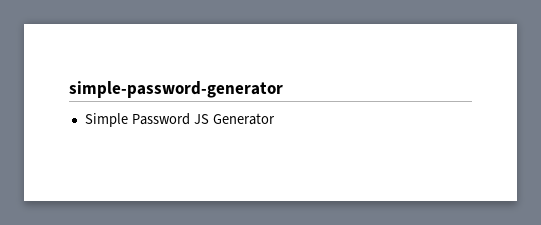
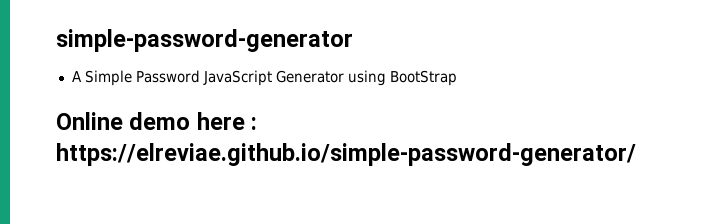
(283, 89) none -> [71,71,82,82] A
[193,113,275,125] JS Generator -> [202,70,457,86] [56,112,258,130] [56,143,636,166] JavaScript Generator using BootStrap // Online demo here : https://elreviae.github.io/simple-password-generator/

